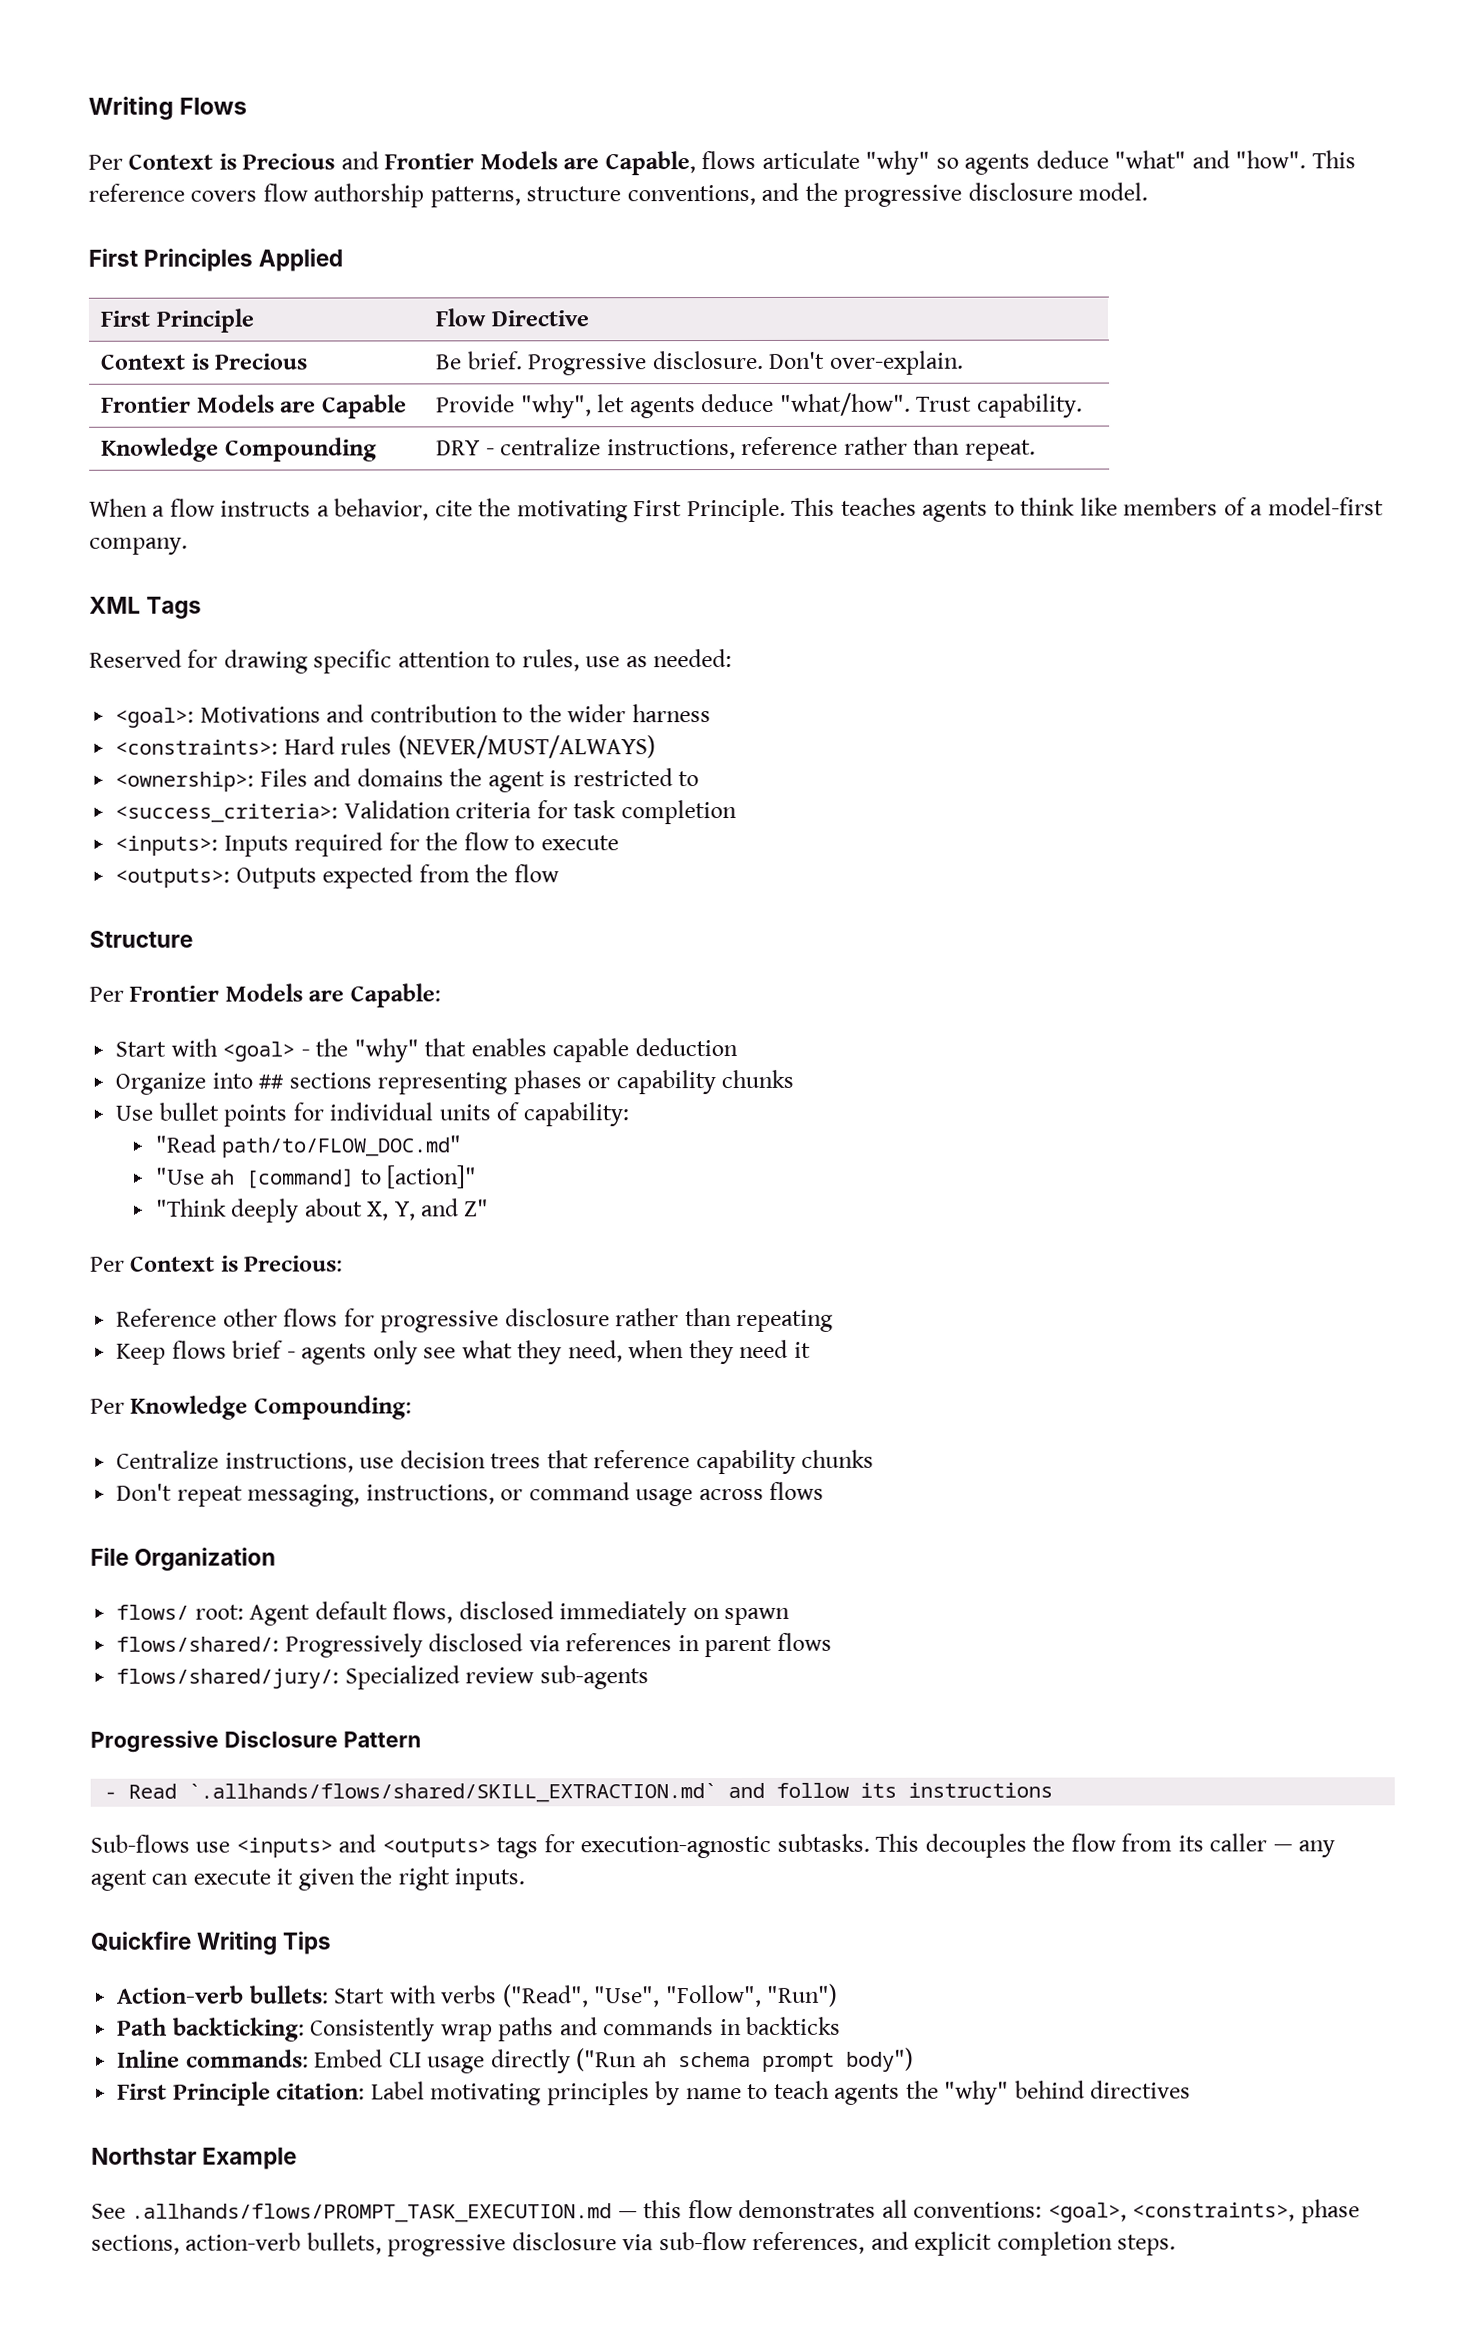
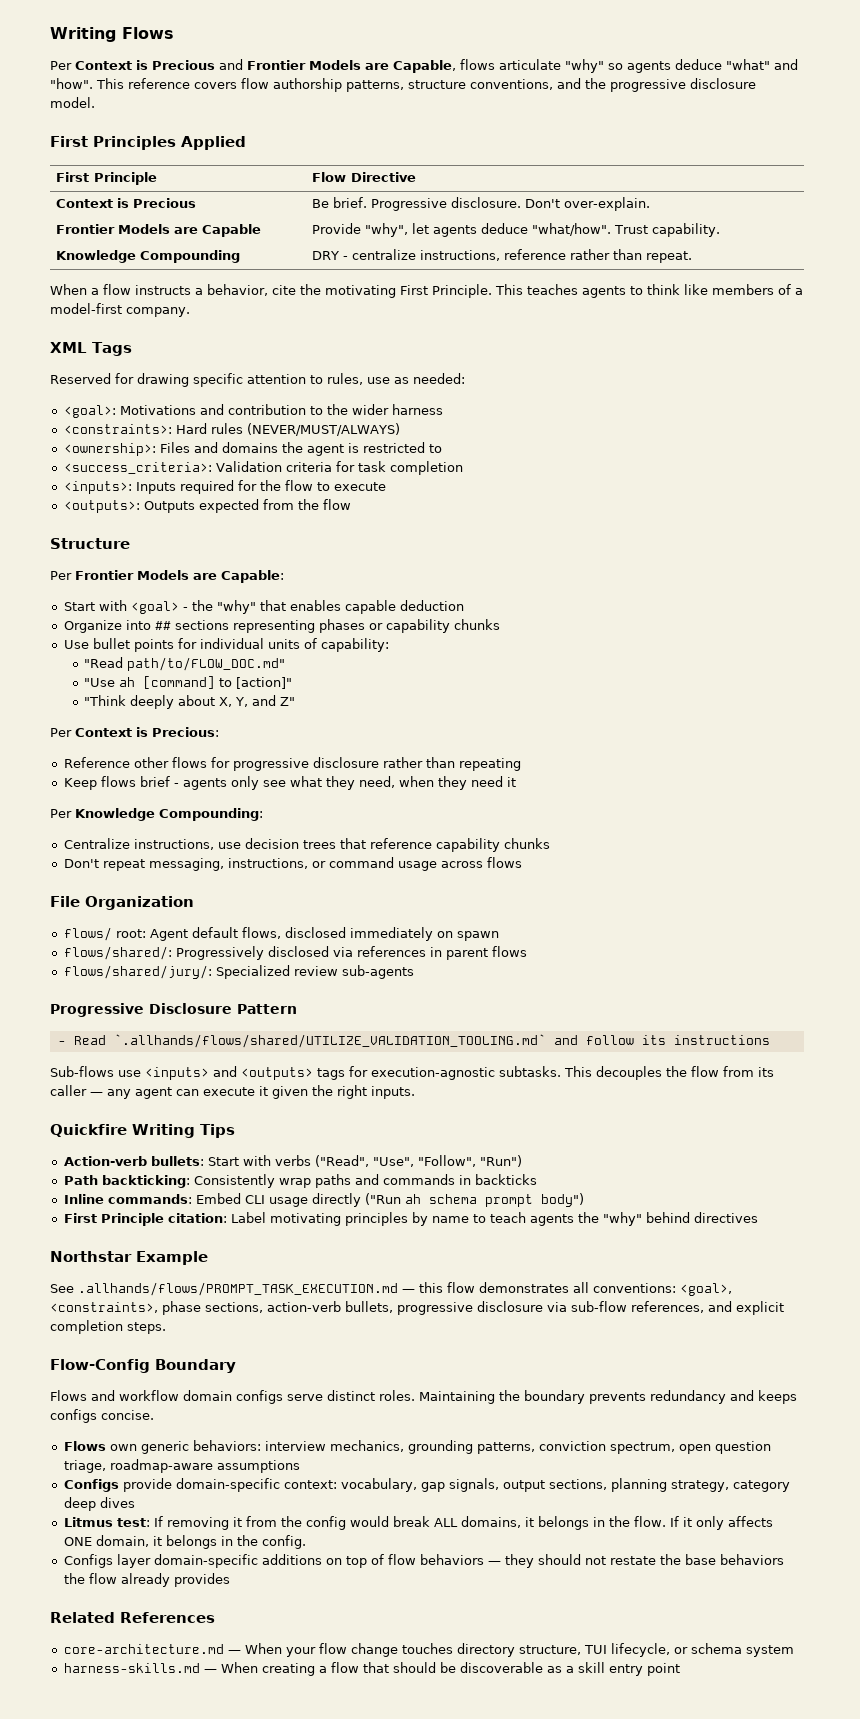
[188,1783,718,1803] `.allhands/flows/shared/SKILL_EXTRACTION.md` -> [113,1034,546,1048] `.allhands/flows/shared/UTILIZE_VALIDATION_TOOLING.md`
(1177, 2245) none -> [50,1359,236,1373] [50,1390,797,1404] [50,1409,154,1423] [63,1440,771,1454] [63,1459,300,1473] [63,1478,790,1492] [63,1497,135,1511] [63,1516,773,1530] [63,1535,306,1549] [63,1554,784,1568] [63,1573,230,1587] [50,1612,215,1623] [63,1643,794,1657] [63,1662,680,1676] // Flow-Config Boundary // Flows and workflow domain configs serve distinct roles. Maintaining the boundary prevents redundancy and keeps configs concise. // Flows own generic behaviors: interview mechanics, grounding patterns, conviction spectrum, open question triage, roadmap-aware assumptions // Configs provide domain-specific context: vocabulary, gap signals, output sections, planning strategy, category deep dives // Litmus test: If removing it from the config would break ALL domains, it belongs in the flow. If it only affects ONE domain, it belongs in the config. // Configs layer domain-specific additions on top of flow behaviors — they should not restate the base behaviors the flow already provides // Related References // core-architecture.md — When your flow change touches directory structure, TUI lifecycle, or schema system // harness-skills.md — When creating a flow that should be discoverable as a skill entry point

